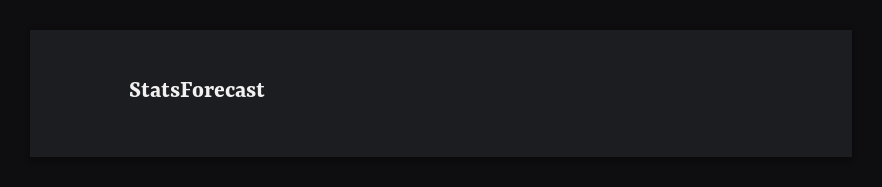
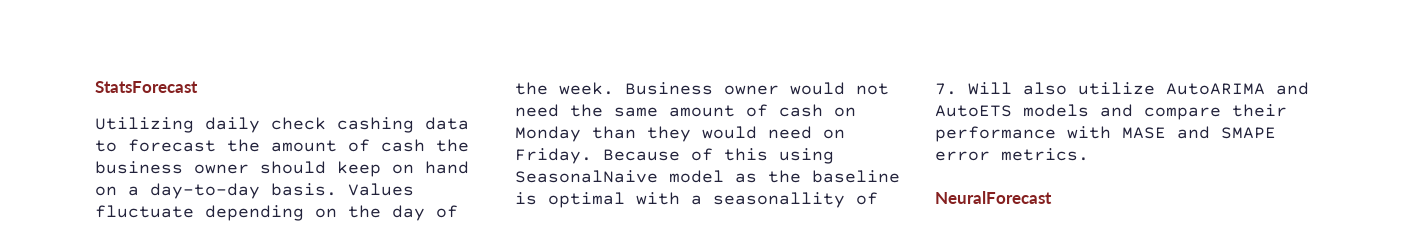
(265, 89) none -> [95,117,469,133] [95,139,469,152] [95,161,469,177] [95,183,414,199] [95,205,458,221] [515,82,889,95] [515,104,856,117] [515,126,845,142] [515,148,834,164] [515,170,900,183] [515,192,878,208] [935,82,1309,95] [935,104,1287,120] [935,126,1276,142] [935,148,1089,161] [935,191,1052,204] // Utilizing daily check cashing data to forecast the amount of cash the business owner should keep on hand on a day-to-day basis. Values fluctuate depending on the day of the week. Business owner would not need the same amount of cash on Monday than they would need on Friday. Because of this using SeasonalNaive model as the baseline is optimal with a seasonallity of 7. Will also utilize AutoARIMA and AutoETS models and compare their performance with MASE and SMAPE error metrics. // NeuralForecast

